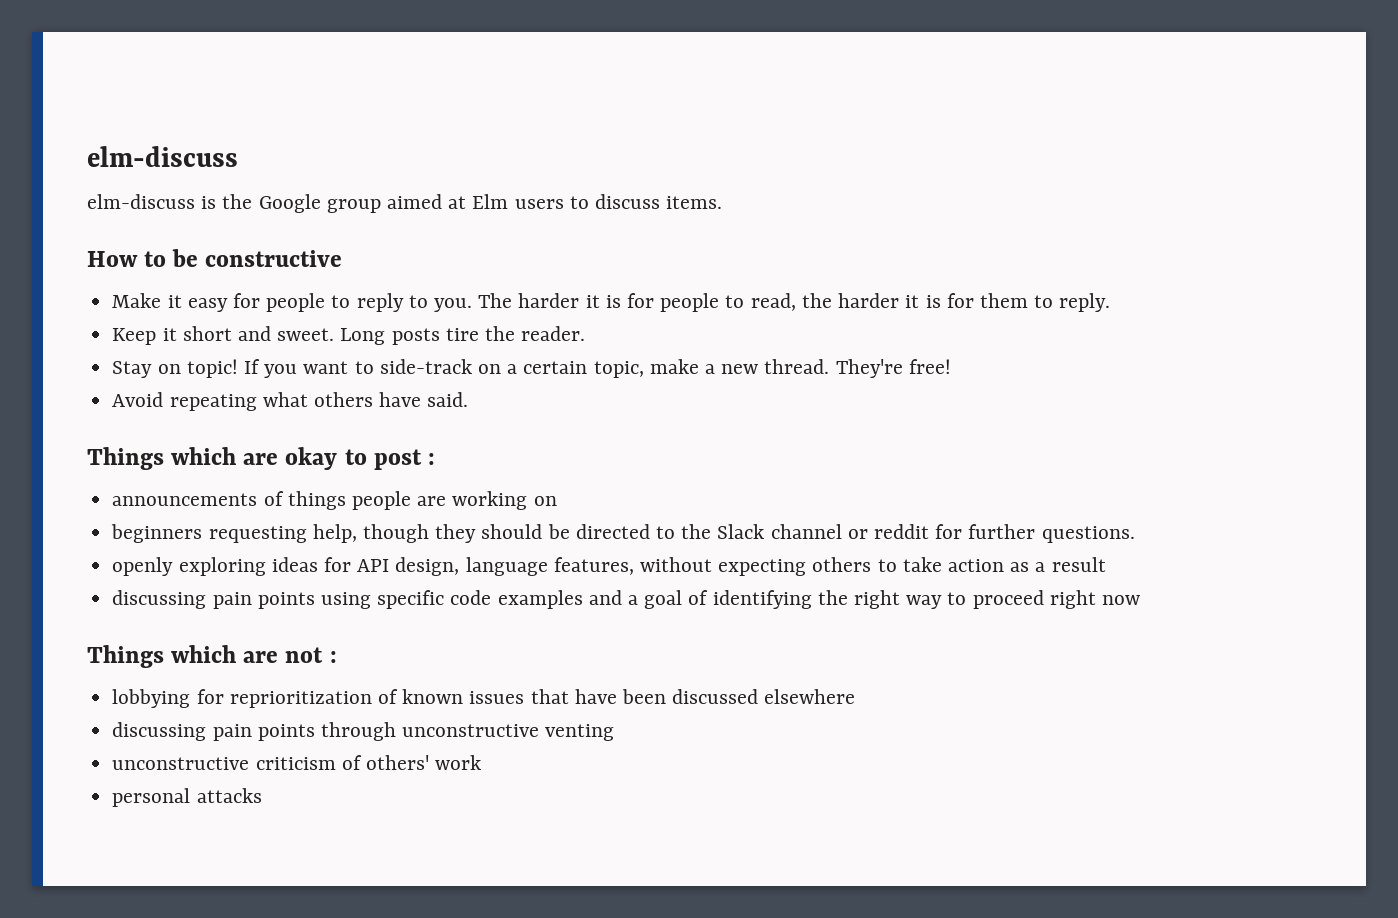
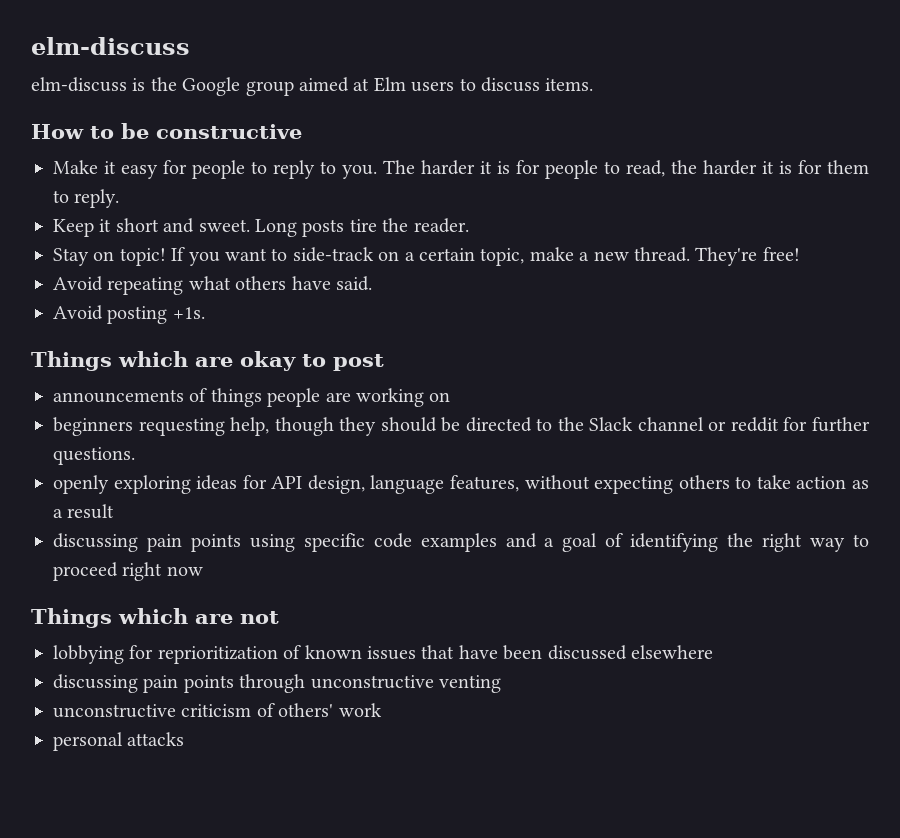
(469, 399) none -> [53,305,205,324] // Avoid posting +1s.
[427,453,435,465] : -> (384, 362) none
[329,651,337,663] : -> (279, 617) none

